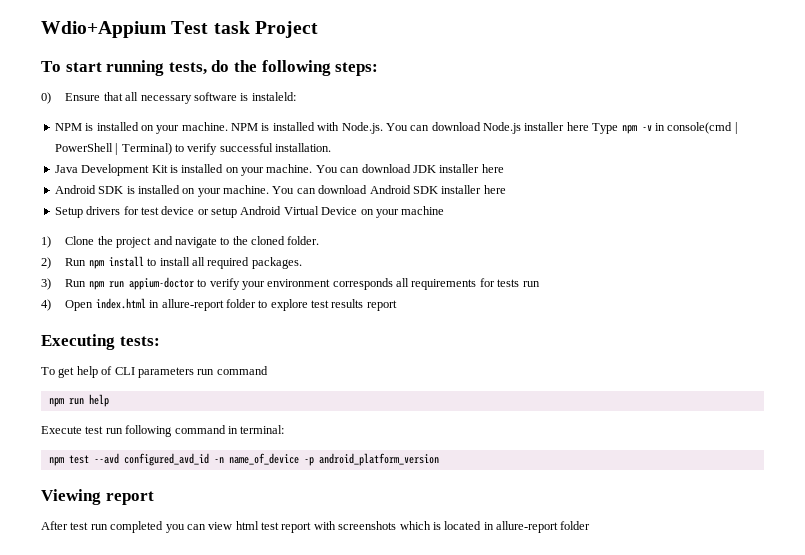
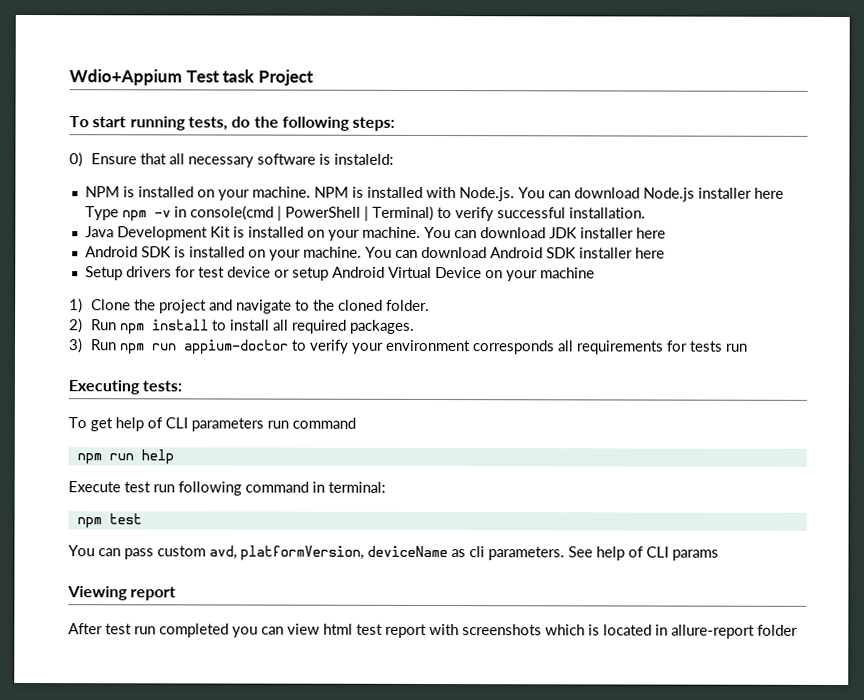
[41,298,397,311] // 4) Open index.html in allure-report folder to explore test results report -> (748, 347) none
[93,453,439,466] --avd configured_avd_id -n name_of_device -p android_platform_version -> [68,545,719,561] // You can pass custom avd, platformVersion, deviceName as cli parameters. See help of CLI params

